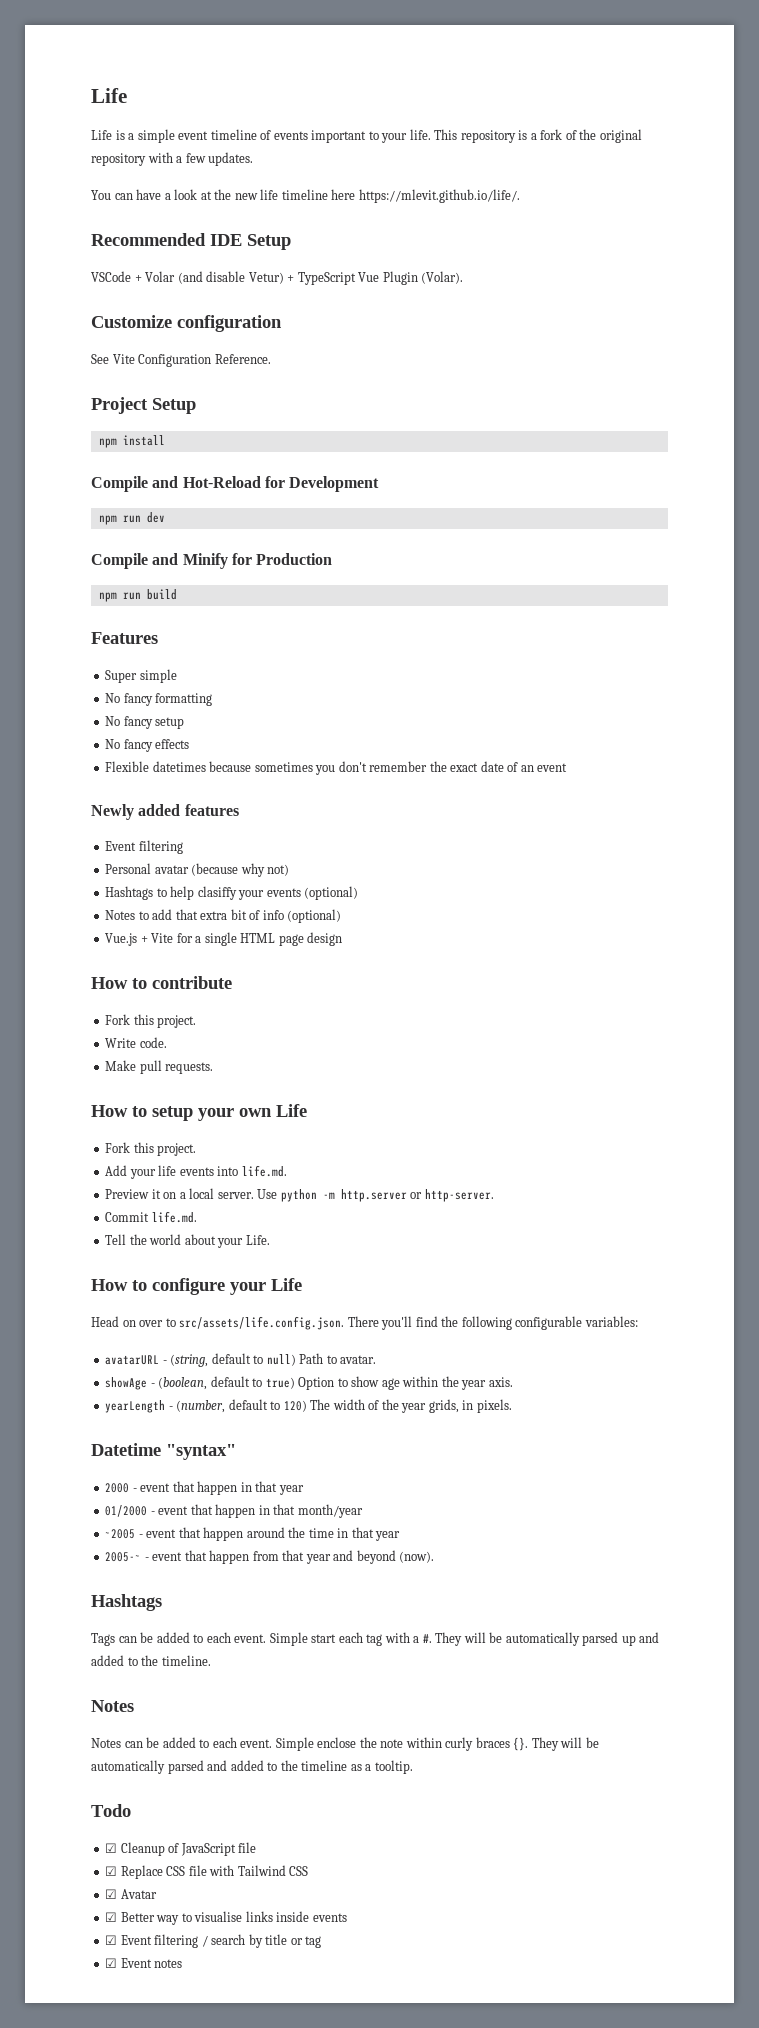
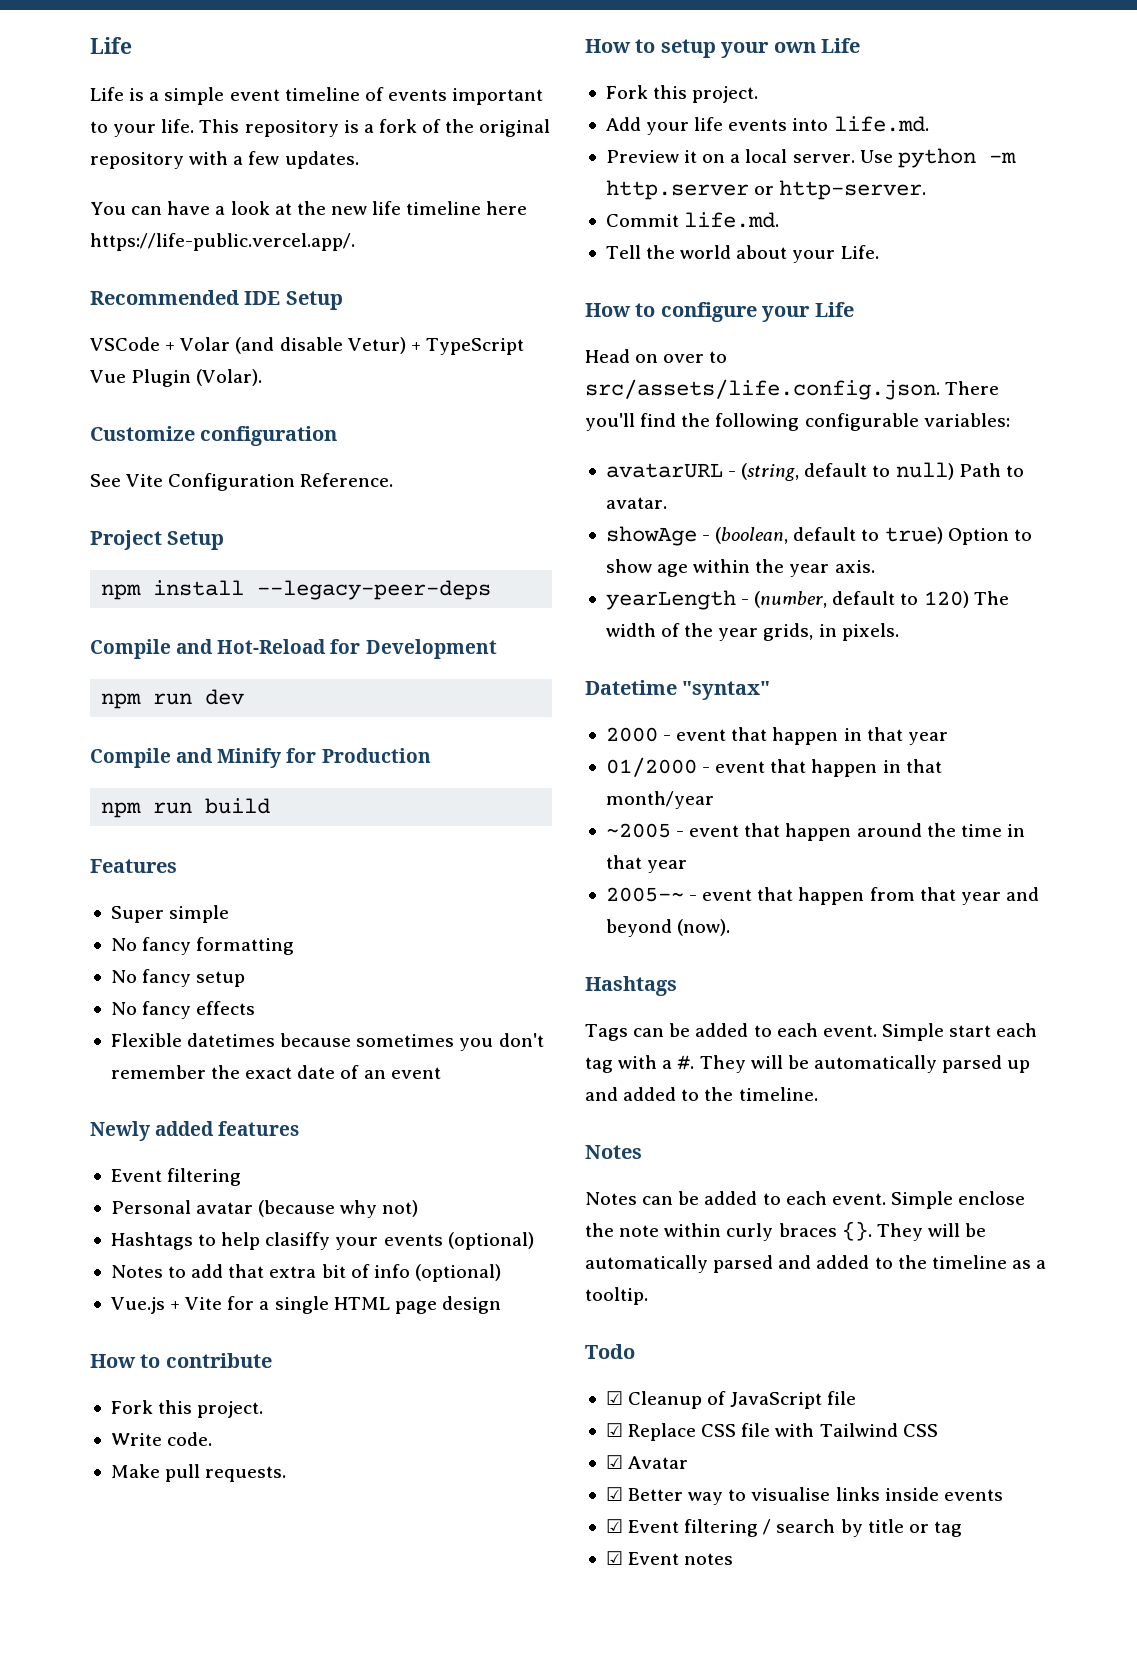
[358,189,520,203] https://mlevit.github.io/life/. -> [90,233,355,251] https://life-public.vercel.app/.
(165, 440) none -> [257,580,492,600] --legacy-peer-deps

